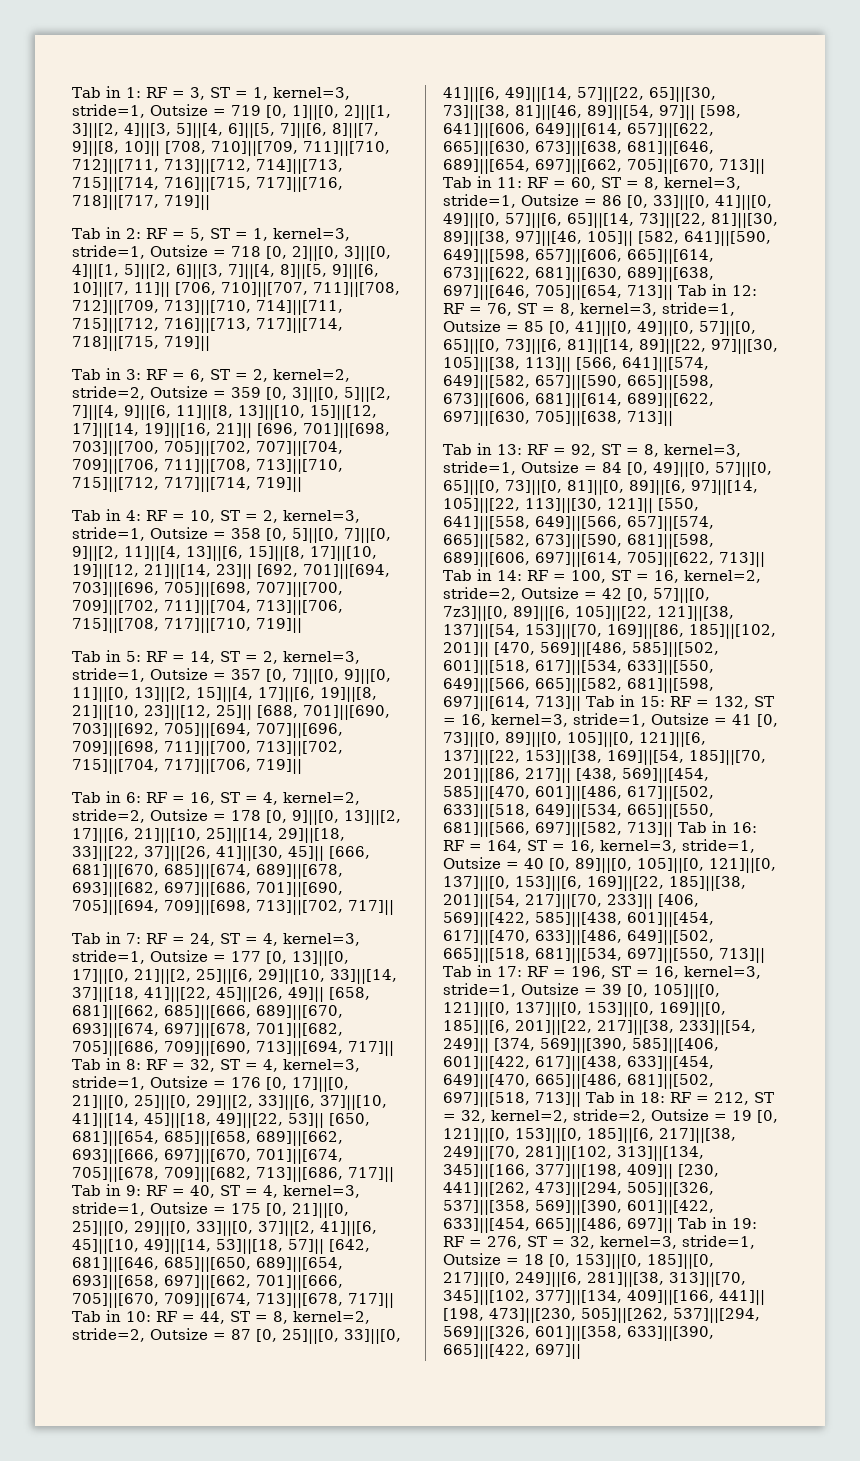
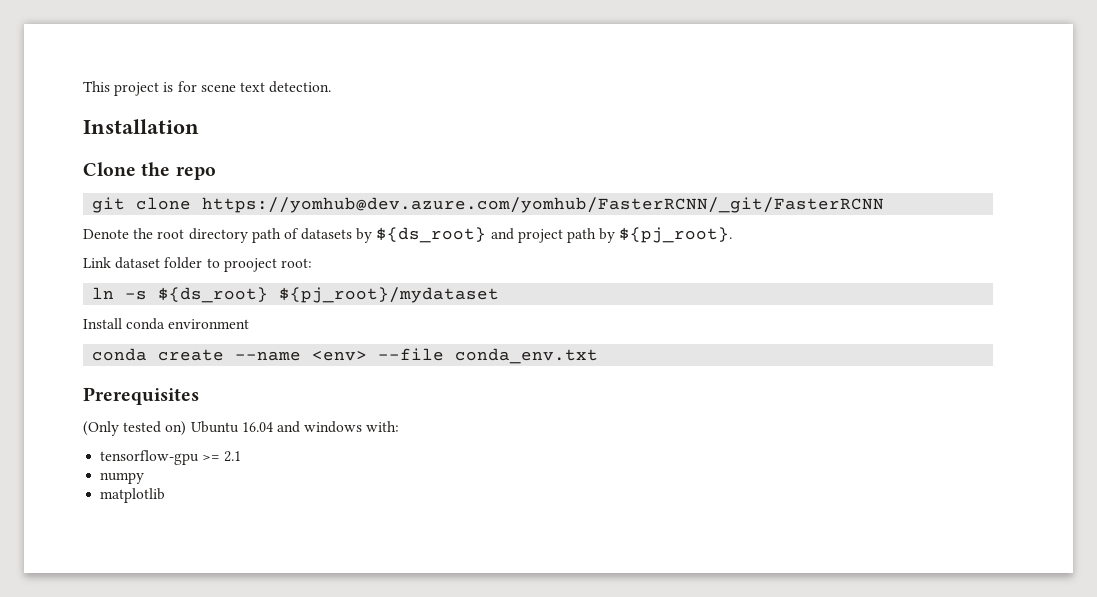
[72,86,350,100] [72,104,391,120] [72,123,379,138] [72,141,390,156] [72,159,343,174] [72,177,343,192] [72,195,210,210] [72,227,350,241] [72,245,391,261] [72,264,379,279] [72,282,400,297] [72,300,343,315] [72,318,343,333] [72,336,210,351] [72,368,350,382] [72,386,391,402] [72,405,377,420] [72,423,390,438] [72,441,343,456] [72,459,343,474] [72,477,302,492] [72,509,360,523] [72,527,391,543] [72,546,377,561] [72,564,390,579] [72,582,343,597] [72,600,343,615] [72,618,302,633] [72,650,360,664] [72,668,391,684] [72,687,377,702] [72,705,390,720] [72,723,343,738] [72,741,343,756] [72,759,302,774] [72,791,360,805] [72,809,401,825] [72,828,345,843] [72,846,370,861] [72,864,343,879] [72,882,343,897] [72,900,394,915] [72,932,360,946] [72,950,349,966] [72,969,397,984] [72,987,370,1002] [72,1005,343,1020] [72,1023,343,1038] [72,1041,394,1056] [72,1058,360,1072] [72,1076,349,1092] [72,1095,387,1110] [72,1113,370,1128] [72,1131,343,1146] [72,1149,343,1164] [72,1167,394,1182] [72,1184,360,1198] [72,1202,349,1218] [72,1221,377,1236] [72,1239,370,1254] [72,1257,343,1272] [72,1275,343,1290] [72,1293,394,1308] [72,1310,370,1324] [72,1328,401,1344] [443,87,716,102] [443,105,741,120] [443,123,714,138] [443,141,714,156] [443,159,765,174] [443,176,741,190] [443,194,772,210] [443,213,778,228] [443,231,771,246] [443,249,714,264] [443,267,714,282] [443,284,757,300] [443,302,735,316] [443,320,756,336] [443,339,778,354] [443,357,709,372] [443,375,714,390] [443,393,714,408] [443,411,673,426] [443,443,741,457] [443,461,772,477] [443,480,758,495] [443,498,699,513] [443,516,714,531] [443,534,714,549] [443,552,765,567] [443,569,761,583] [443,587,710,603] [443,606,734,621] [443,624,776,639] [443,642,719,657] [443,660,714,675] [443,678,714,693] [443,695,774,711] [443,713,778,727] [443,732,706,747] [443,750,766,765] [443,768,709,783] [443,786,714,801] [443,804,714,819] [443,821,757,837] [443,839,755,853] [443,857,776,873] [443,876,746,891] [443,894,699,909] [443,912,714,927] [443,930,714,945] [443,948,765,963] [443,965,761,979] [443,983,720,999] [443,1002,726,1017] [443,1020,756,1035] [443,1038,719,1053] [443,1056,714,1071] [443,1074,714,1089] [443,1091,774,1107] [443,1109,778,1123] [443,1128,736,1143] [443,1146,704,1161] [443,1164,719,1179] [443,1182,714,1197] [443,1200,714,1215] [443,1217,757,1233] [443,1235,755,1249] [443,1253,714,1269] [443,1272,746,1287] [443,1290,765,1305] [443,1308,760,1323] [443,1326,714,1341] [443,1344,581,1359] Tab in 1: RF = 3, ST = 1, kernel=3, stride=1, Outsize = 719 [0, 1]||[0, 2]||[1, 3]||[2, 4]||[3, 5]||[4, 6]||[5, 7]||[6, 8]||[7, 9]||[8, 10]|| [708, 710]||[709, 711]||[710, 712]||[711, 713]||[712, 714]||[713, 715]||[714, 716]||[715, 717]||[716, 718]||[717, 719]|| // Tab in 2: RF = 5, ST = 1, kernel=3, stride=1, Outsize = 718 [0, 2]||[0, 3]||[0, 4]||[1, 5]||[2, 6]||[3, 7]||[4, 8]||[5, 9]||[6, 10]||[7, 11]|| [706, 710]||[707, 711]||[708, 712]||[709, 713]||[710, 714]||[711, 715]||[712, 716]||[713, 717]||[714, 718]||[715, 719]|| // Tab in 3: RF = 6, ST = 2, kernel=2, stride=2, Outsize = 359 [0, 3]||[0, 5]||[2, 7]||[4, 9]||[6, 11]||[8, 13]||[10, 15]||[12, 17]||[14, 19]||[16, 21]|| [696, 701]||[698, 703]||[700, 705]||[702, 707]||[704, 709]||[706, 711]||[708, 713]||[710, 715]||[712, 717]||[714, 719]|| // Tab in 4: RF = 10, ST = 2, kernel=3, stride=1, Outsize = 358 [0, 5]||[0, 7]||[0, 9]||[2, 11]||[4, 13]||[6, 15]||[8, 17]||[10, 19]||[12, 21]||[14, 23]|| [692, 701]||[694, 703]||[696, 705]||[698, 707]||[700, 709]||[702, 711]||[704, 713]||[706, 715]||[708, 717]||[710, 719]|| // Tab in 5: RF = 14, ST = 2, kernel=3, stride=1, Outsize = 357 [0, 7]||[0, 9]||[0, 11]||[0, 13]||[2, 15]||[4, 17]||[6, 19]||[8, 21]||[10, 23]||[12, 25]|| [688, 701]||[690, 703]||[692, 705]||[694, 707]||[696, 709]||[698, 711]||[700, 713]||[702, 715]||[704, 717]||[706, 719]|| // Tab in 6: RF = 16, ST = 4, kernel=2, stride=2, Outsize = 178 [0, 9]||[0, 13]||[2, 17]||[6, 21]||[10, 25]||[14, 29]||[18, 33]||[22, 37]||[26, 41]||[30, 45]|| [666, 681]||[670, 685]||[674, 689]||[678, 693]||[682, 697]||[686, 701]||[690, 705]||[694, 709]||[698, 713]||[702, 717]|| // Tab in 7: RF = 24, ST = 4, kernel=3, stride=1, Outsize = 177 [0, 13]||[0, 17]||[0, 21]||[2, 25]||[6, 29]||[10, 33]||[14, 37]||[18, 41]||[22, 45]||[26, 49]|| [658, 681]||[662, 685]||[666, 689]||[670, 693]||[674, 697]||[678, 701]||[682, 705]||[686, 709]||[690, 713]||[694, 717]|| Tab in 8: RF = 32, ST = 4, kernel=3, stride=1, Outsize = 176 [0, 17]||[0, 21]||[0, 25]||[0, 29]||[2, 33]||[6, 37]||[10, 41]||[14, 45]||[18, 49]||[22, 53]|| [650, 681]||[654, 685]||[658, 689]||[662, 693]||[666, 697]||[670, 701]||[674, 705]||[678, 709]||[682, 713]||[686, 717]|| Tab in 9: RF = 40, ST = 4, kernel=3, stride=1, Outsize = 175 [0, 21]||[0, 25]||[0, 29]||[0, 33]||[0, 37]||[2, 41]||[6, 45]||[10, 49]||[14, 53]||[18, 57]|| [642, 681]||[646, 685]||[650, 689]||[654, 693]||[658, 697]||[662, 701]||[666, 705]||[670, 709]||[674, 713]||[678, 717]|| Tab in 10: RF = 44, ST = 8, kernel=2, stride=2, Outsize = 87 [0, 25]||[0, 33]||[0, 41]||[6, 49]||[14, 57]||[22, 65]||[30, 73]||[38, 81]||[46, 89]||[54, 97]|| [598, 641]||[606, 649]||[614, 657]||[622, 665]||[630, 673]||[638, 681]||[646, 689]||[654, 697]||[662, 705]||[670, 713]|| Tab in 11: RF = 60, ST = 8, kernel=3, stride=1, Outsize = 86 [0, 33]||[0, 41]||[0, 49]||[0, 57]||[6, 65]||[14, 73]||[22, 81]||[30, 89]||[38, 97]||[46, 105]|| [582, 641]||[590, 649]||[598, 657]||[606, 665]||[614, 673]||[622, 681]||[630, 689]||[638, 697]||[646, 705]||[654, 713]|| Tab in 12: RF = 76, ST = 8, kernel=3, stride=1, Outsize = 85 [0, 41]||[0, 49]||[0, 57]||[0, 65]||[0, 73]||[6, 81]||[14, 89]||[22, 97]||[30, 105]||[38, 113]|| [566, 641]||[574, 649]||[582, 657]||[590, 665]||[598, 673]||[606, 681]||[614, 689]||[622, 697]||[630, 705]||[638, 713]|| // Tab in 13: RF = 92, ST = 8, kernel=3, stride=1, Outsize = 84 [0, 49]||[0, 57]||[0, 65]||[0, 73]||[0, 81]||[0, 89]||[6, 97]||[14, 105]||[22, 113]||[30, 121]|| [550, 641]||[558, 649]||[566, 657]||[574, 665]||[582, 673]||[590, 681]||[598, 689]||[606, 697]||[614, 705]||[622, 713]|| Tab in 14: RF = 100, ST = 16, kernel=2, stride=2, Outsize = 42 [0, 57]||[0, 7z3]||[0, 89]||[6, 105]||[22, 121]||[38, 137]||[54, 153]||[70, 169]||[86, 185]||[102, 201]|| [470, 569]||[486, 585]||[502, 601]||[518, 617]||[534, 633]||[550, 649]||[566, 665]||[582, 681]||[598, 697]||[614, 713]|| Tab in 15: RF = 132, ST = 16, kernel=3, stride=1, Outsize = 41 [0, 73]||[0, 89]||[0, 105]||[0, 121]||[6, 137]||[22, 153]||[38, 169]||[54, 185]||[70, 201]||[86, 217]|| [438, 569]||[454, 585]||[470, 601]||[486, 617]||[502, 633]||[518, 649]||[534, 665]||[550, 681]||[566, 697]||[582, 713]|| Tab in 16: RF = 164, ST = 16, kernel=3, stride=1, Outsize = 40 [0, 89]||[0, 105]||[0, 121]||[0, 137]||[0, 153]||[6, 169]||[22, 185]||[38, 201]||[54, 217]||[70, 233]|| [406, 569]||[422, 585]||[438, 601]||[454, 617]||[470, 633]||[486, 649]||[502, 665]||[518, 681]||[534, 697]||[550, 713]|| Tab in 17: RF = 196, ST = 16, kernel=3, stride=1, Outsize = 39 [0, 105]||[0, 121]||[0, 137]||[0, 153]||[0, 169]||[0, 185]||[6, 201]||[22, 217]||[38, 233]||[54, 249]|| [374, 569]||[390, 585]||[406, 601]||[422, 617]||[438, 633]||[454, 649]||[470, 665]||[486, 681]||[502, 697]||[518, 713]|| Tab in 18: RF = 212, ST = 32, kernel=2, stride=2, Outsize = 19 [0, 121]||[0, 153]||[0, 185]||[6, 217]||[38, 249]||[70, 281]||[102, 313]||[134, 345]||[166, 377]||[198, 409]|| [230, 441]||[262, 473]||[294, 505]||[326, 537]||[358, 569]||[390, 601]||[422, 633]||[454, 665]||[486, 697]|| Tab in 19: RF = 276, ST = 32, kernel=3, stride=1, Outsize = 18 [0, 153]||[0, 185]||[0, 217]||[0, 249]||[6, 281]||[38, 313]||[70, 345]||[102, 377]||[134, 409]||[166, 441]|| [198, 473]||[230, 505]||[262, 537]||[294, 569]||[326, 601]||[358, 633]||[390, 665]||[422, 697]|| -> [83,81,332,96] [83,119,199,134] [83,162,216,180] [92,197,885,213] [83,227,733,243] [83,257,312,272] [92,287,500,303] [83,318,250,330] [92,348,599,364] [83,387,199,405] [83,421,400,436] [100,450,242,465] [100,472,145,484] [100,488,166,503] This project is for scene text detection. // Installation // Clone the repo // git clone https://yomhub@dev.azure.com/yomhub/FasterRCNN/_git/FasterRCNN // Denote the root directory path of datasets by ${ds_root} and project path by ${pj_root}. // Link dataset folder to prooject root: // ln -s ${ds_root} ${pj_root}/mydataset // Install conda environment // conda create --name <env> --file conda_env.txt // Prerequisites // (Only tested on) Ubuntu 16.04 and windows with: // tensorflow-gpu >= 2.1 // numpy // matplotlib

